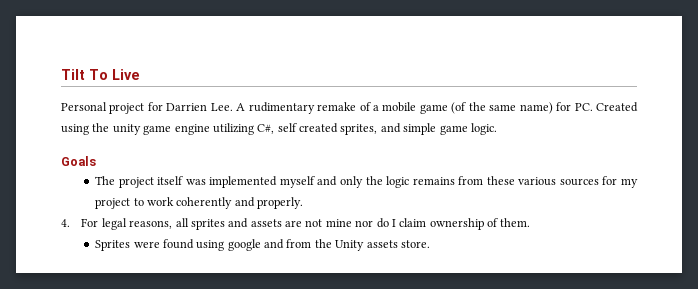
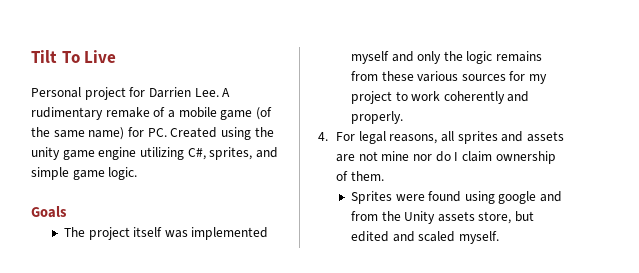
[277,123,338,133] self created -> (206, 154) none
[400,240,430,248] store. -> [478,211,535,224] [350,231,499,244] store, but edited and scaled myself.

